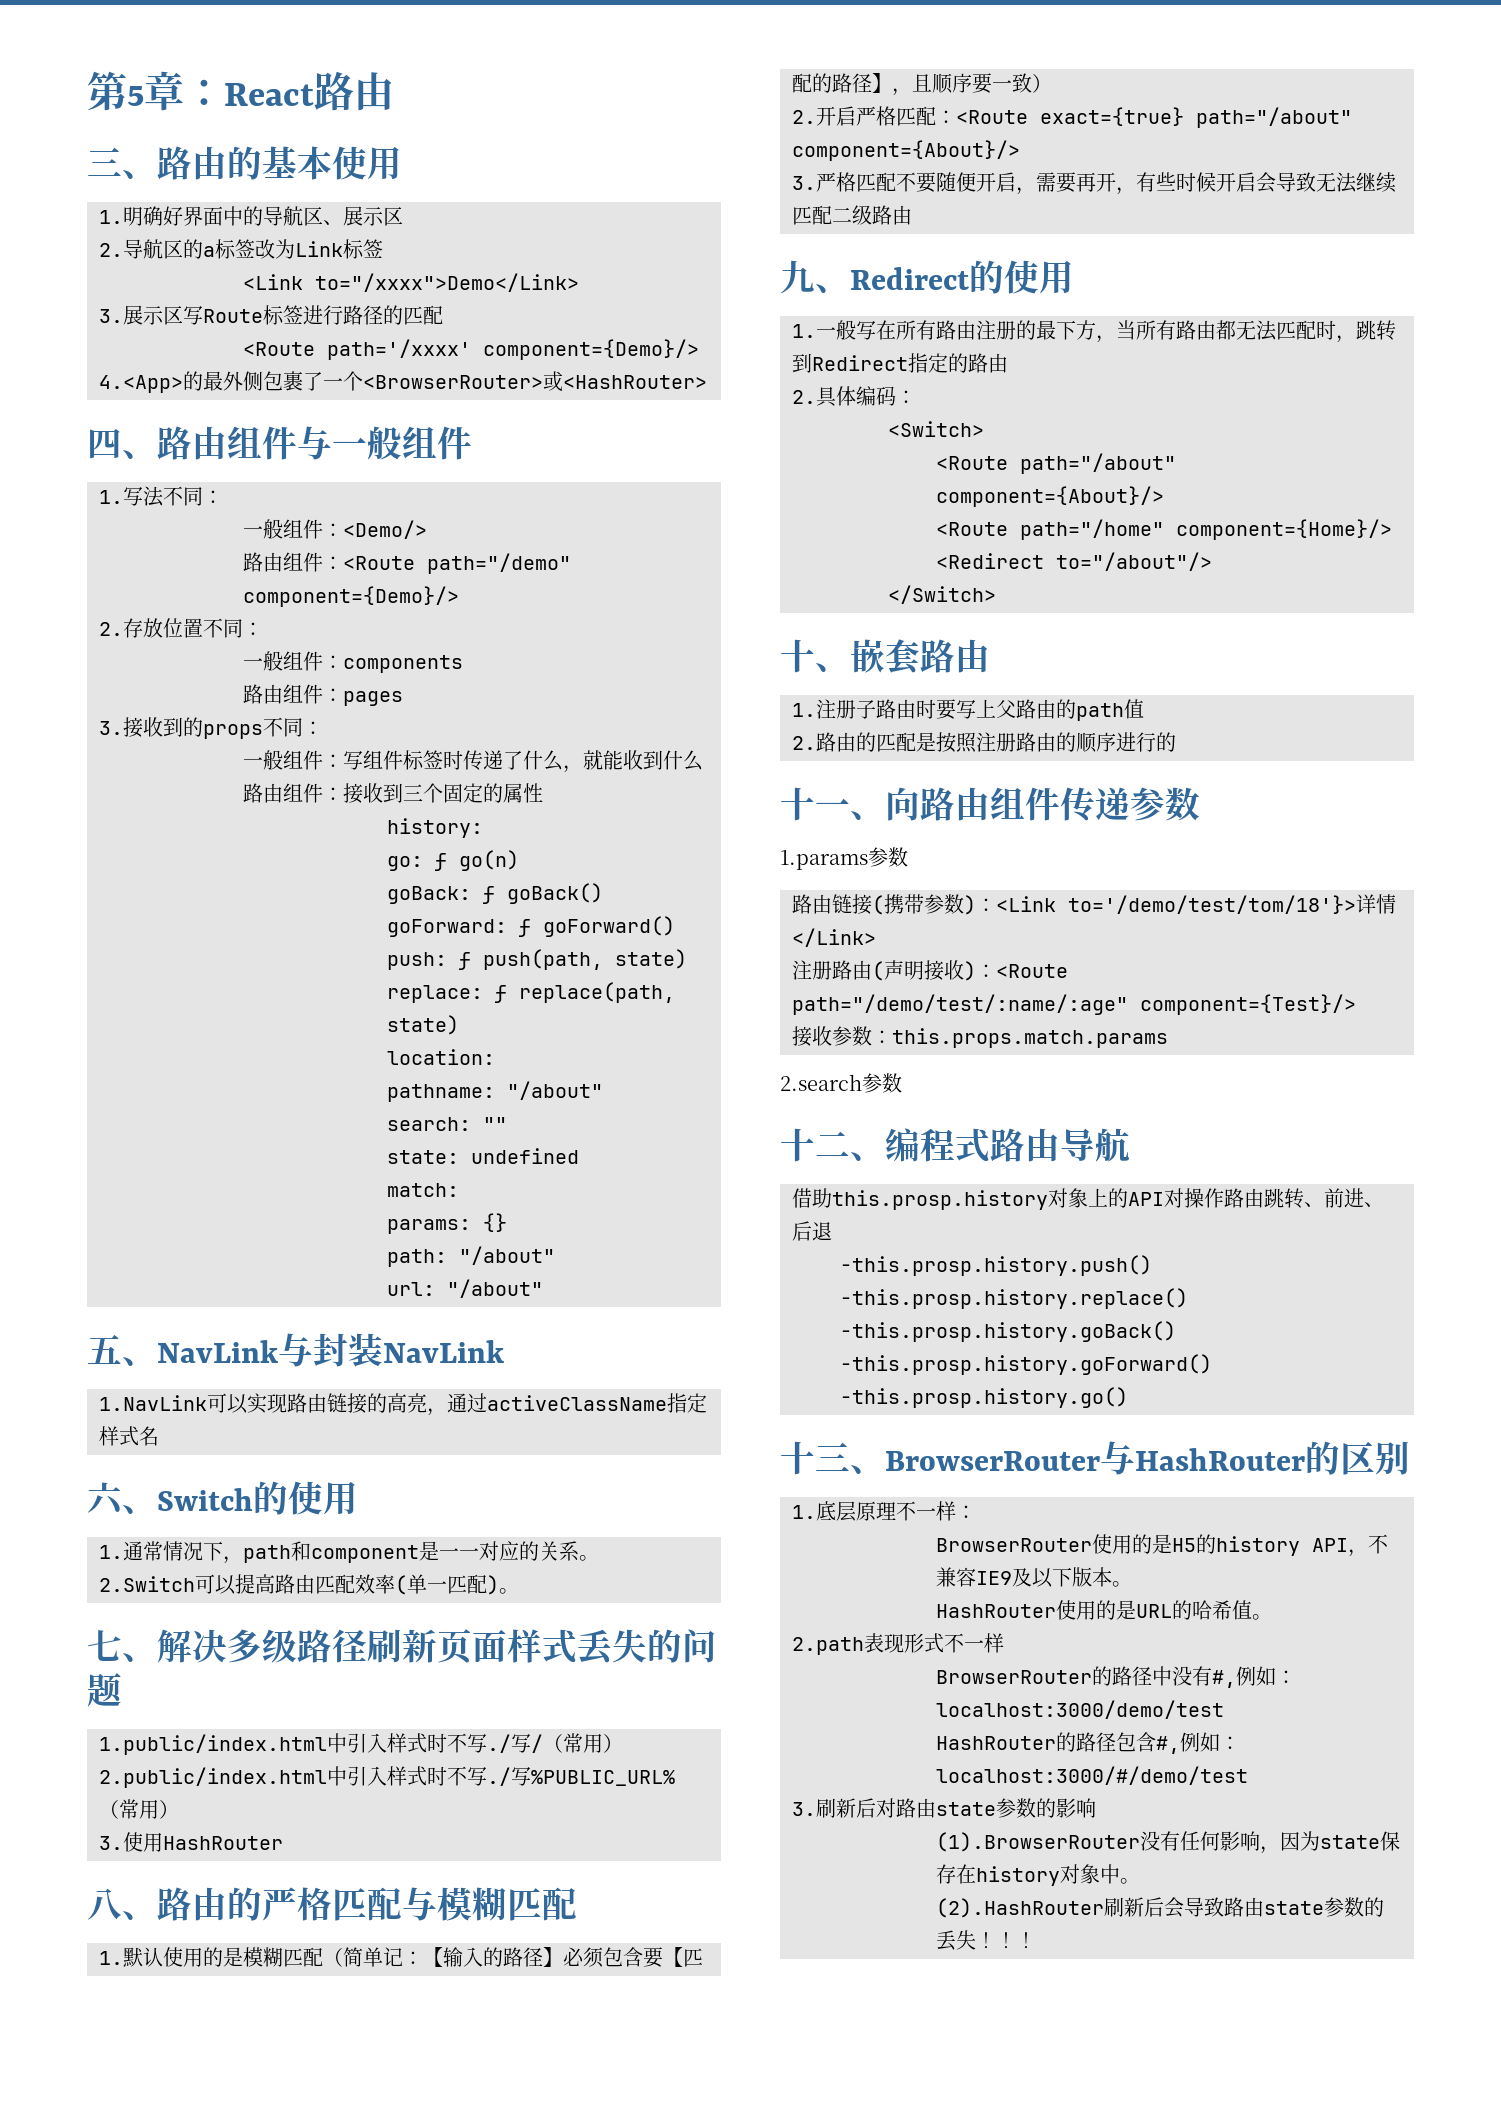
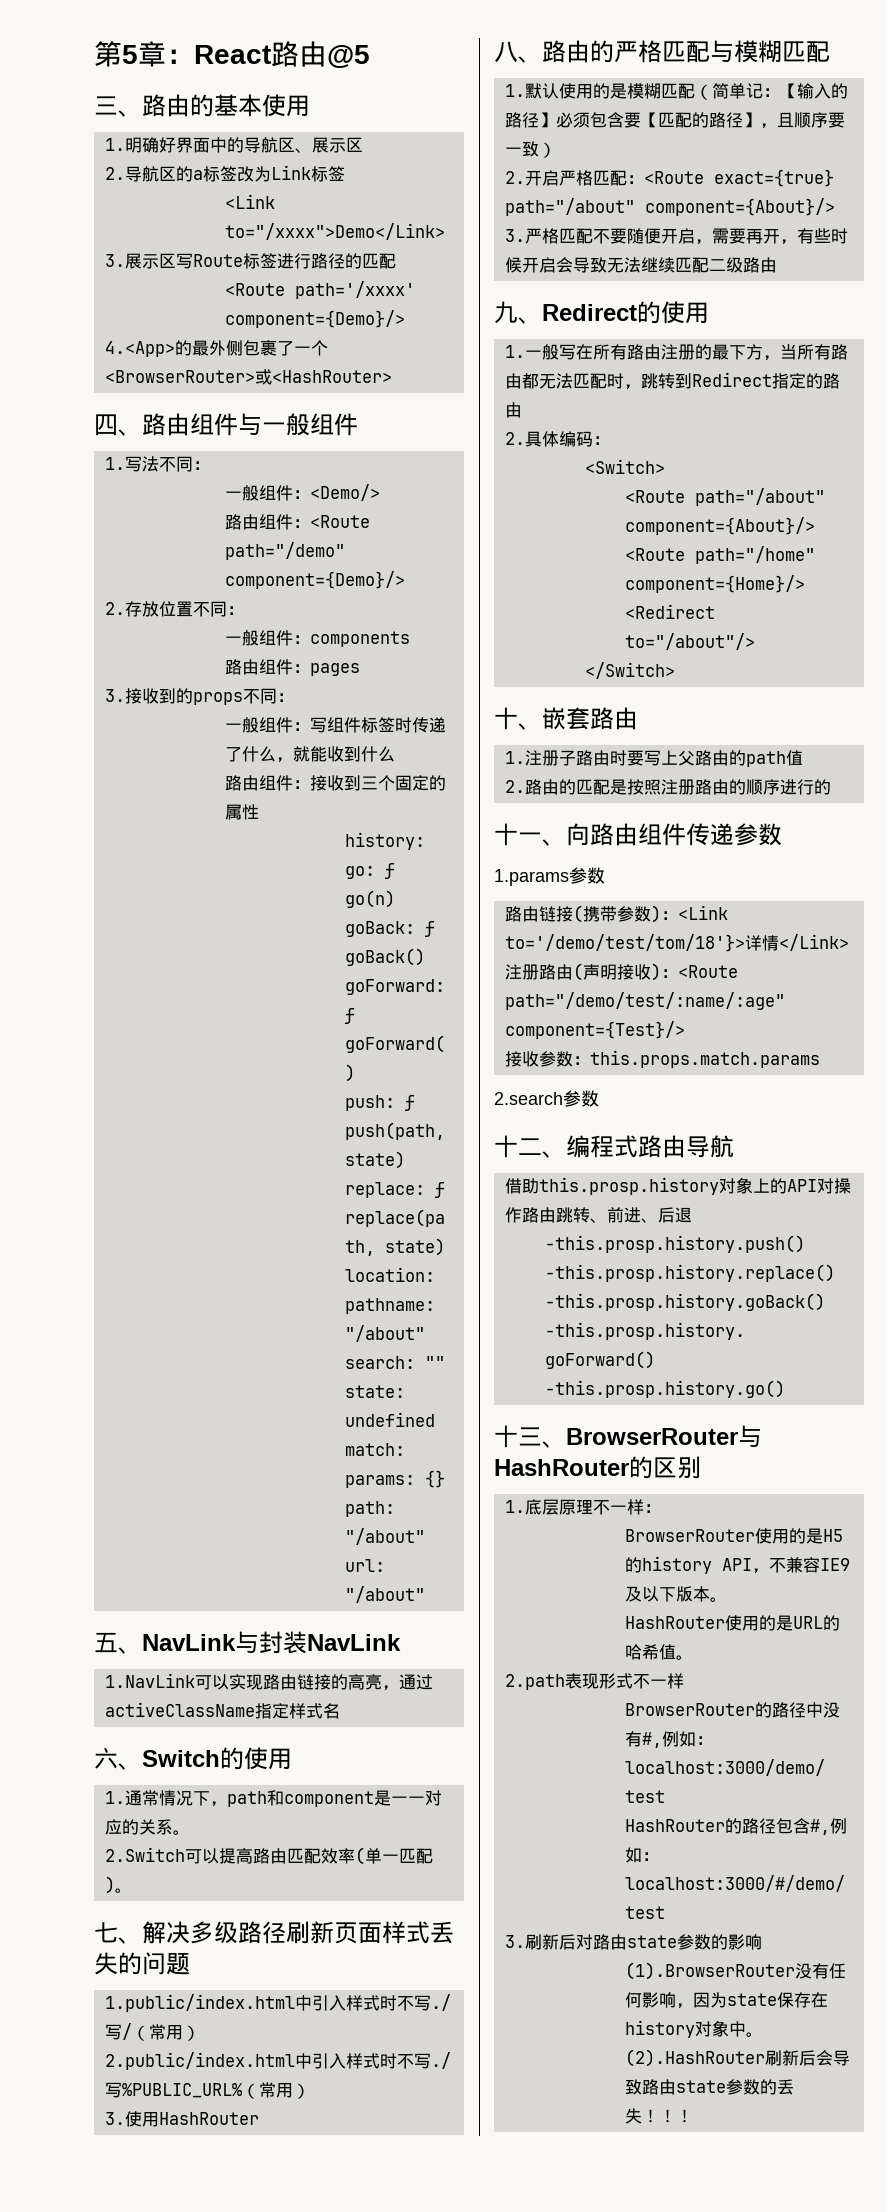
(394, 91) none -> [327,45,370,68] @5

